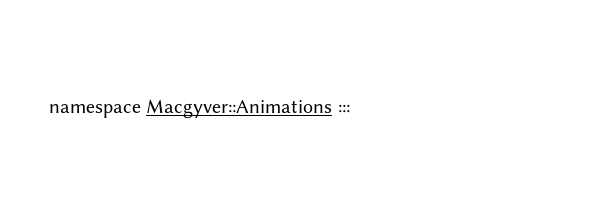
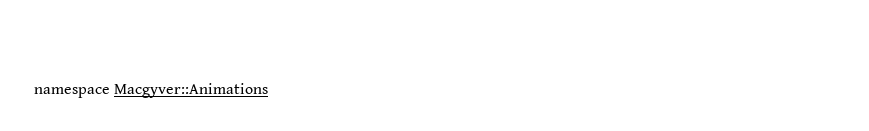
[337,104,350,113] ::: -> (269, 90) none

